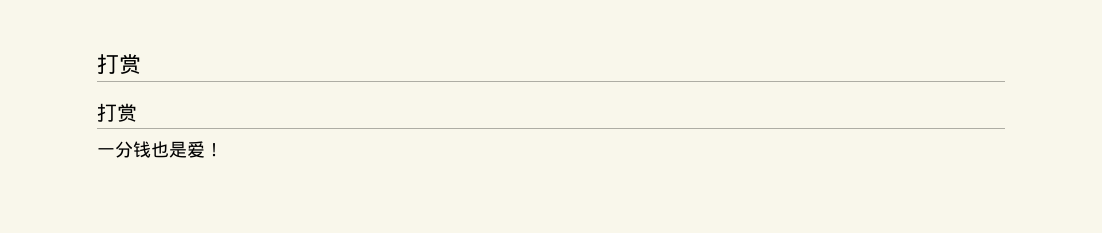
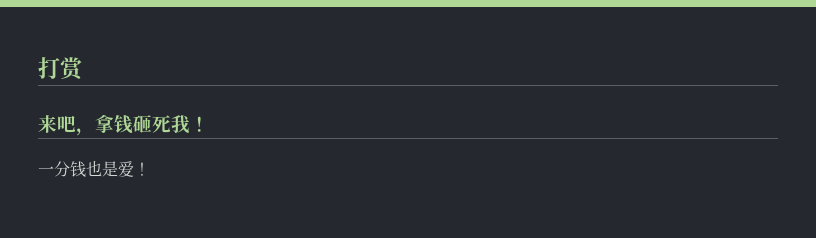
[97,54,141,74] [97,103,137,122] 打赏 // 打赏 -> [38,57,85,81] [38,114,209,136] 打赏 // 来吧，拿钱砸死我！

